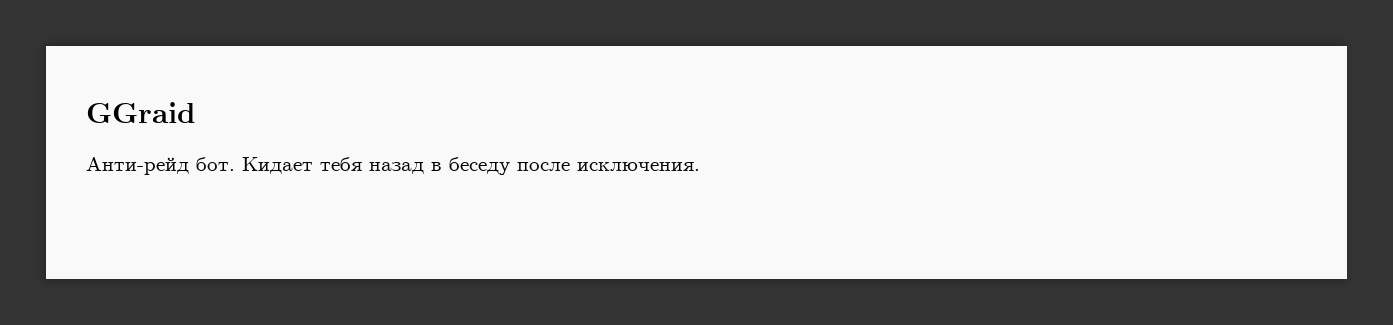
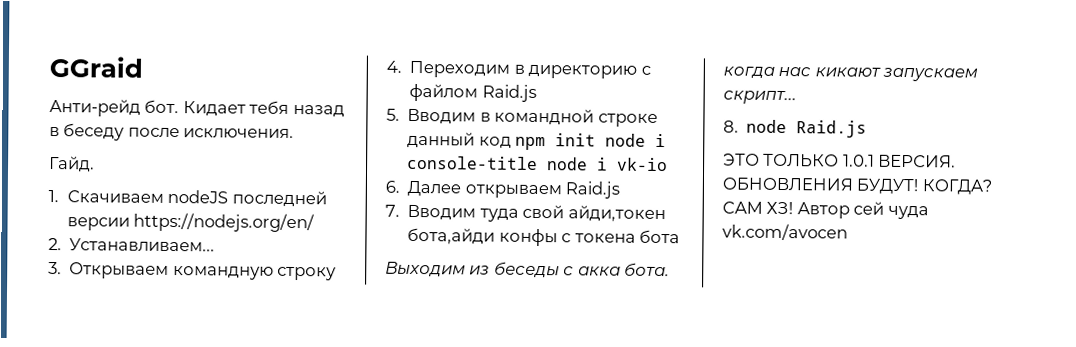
(700, 166) none -> [48,155,95,173] [48,189,327,208] [66,212,316,233] [48,237,216,253] [48,261,338,281] [386,60,651,79] [409,83,537,102] [386,108,658,127] [407,131,667,151] [407,155,669,172] [385,180,621,199] [385,204,666,223] [407,227,681,247] [385,261,671,279] [723,66,979,82] [723,90,797,105] [723,119,868,138] [723,153,957,168] [722,177,992,195] [722,201,929,220] [722,223,848,241] // Гайд. // 1. Скачиваем nodeJS последней версии https://nodejs.org/en/ // 2. Устанавливаем... // 3. Открываем командную строку // 4. Переходим в директорию с файлом Raid.js // 5. Вводим в командной строке данный код npm init node i console-title node i vk-io // 6. Далее открываем Raid.js // 7. Вводим туда свой айди,токен бота,айди конфы с токена бота // Выходим из беседы с акка бота. когда нас кикают запускаем скрипт... // 8. node Raid.js // ЭТО ТОЛЬКО 1.0.1 ВЕРСИЯ. ОБНОВЛЕНИЯ БУДУТ! КОГДА? САМ ХЗ! Автор сей чуда vk.com/avocen

